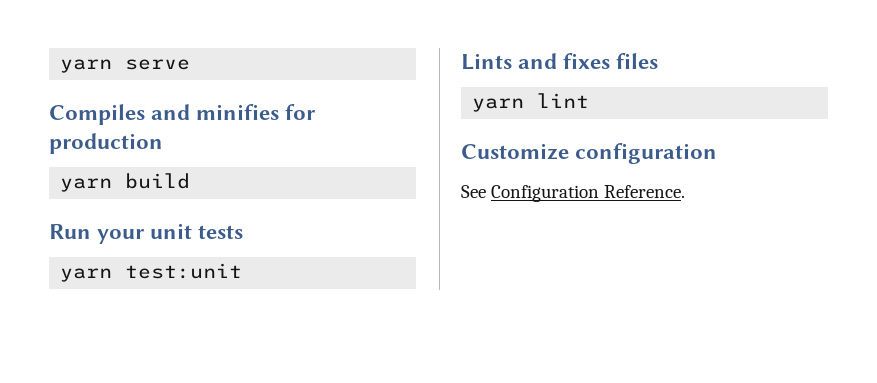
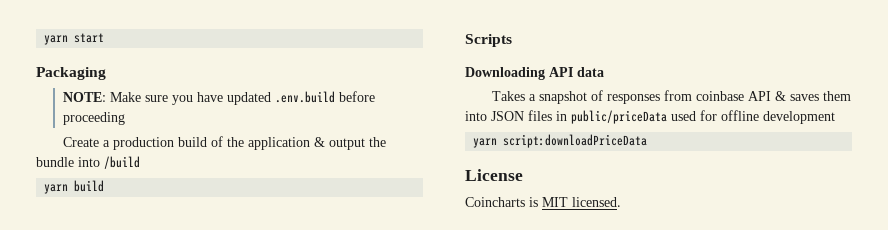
[60,59,191,73] [49,104,317,125] [49,133,163,154] [60,173,191,192] [49,223,244,244] [60,263,243,282] [461,53,659,70] [472,93,590,112] [461,143,718,164] [461,185,686,202] yarn serve // Compiles and minifies for production // yarn build // Run your unit tests // yarn test:unit // Lints and fixes files // yarn lint // Customize configuration // See Configuration Reference. -> [44,33,105,45] [36,67,106,80] [62,91,375,105] [62,112,125,125] [62,136,386,150] [36,156,140,169] [44,180,105,194] [465,34,512,47] [465,67,604,80] [491,90,851,104] [465,110,835,124] [473,134,648,148] [465,169,523,181] [465,197,621,207] yarn start // Packaging // NOTE: Make sure you have updated .env.build before proceeding // Create a production build of the application & output the bundle into /build // yarn build // Scripts // Downloading API data // Takes a snapshot of responses from coinbase API & saves them into JSON files in public/priceData used for offline development // yarn script:downloadPriceData // License // Coincharts is MIT licensed.

